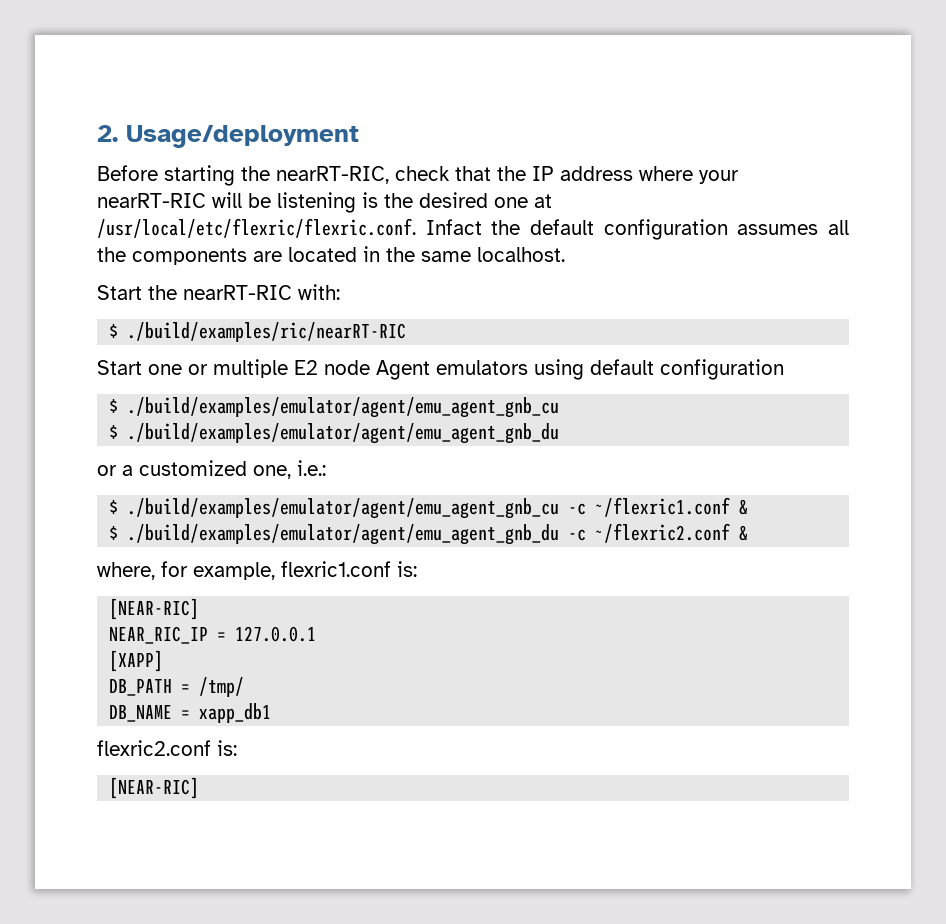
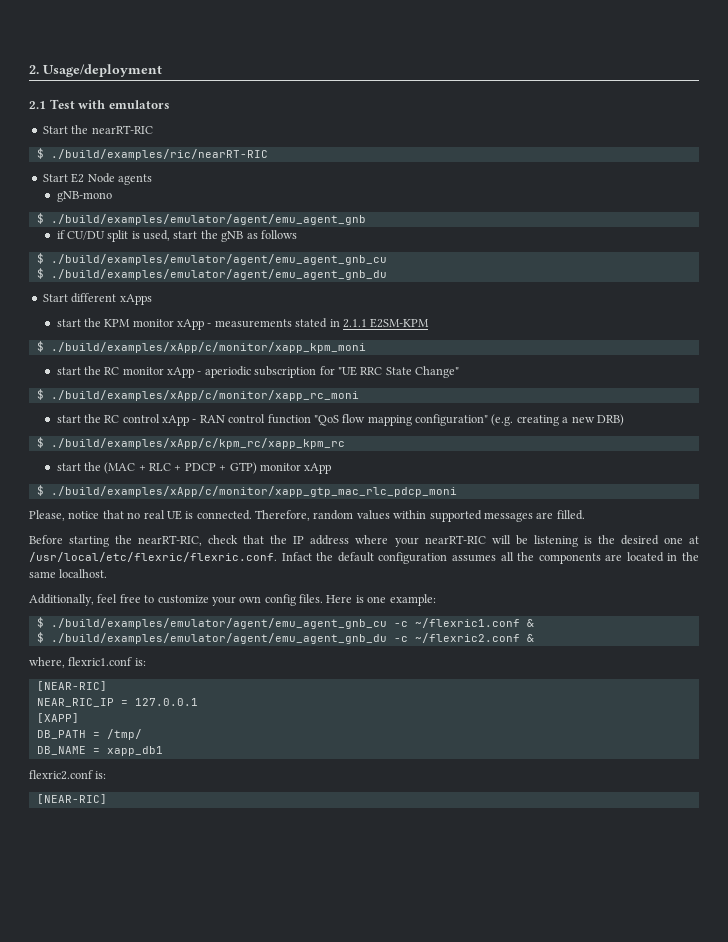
(359, 136) none -> [29,99,170,109] [42,125,153,134] [36,148,268,160] [42,173,152,185] [56,191,112,202] [36,213,366,225] [56,230,297,242] [36,253,387,265] [36,268,387,280] [42,293,152,305] [56,318,430,330] [36,341,366,353] [56,366,460,378] [36,389,359,401] [56,414,624,426] [36,437,345,449] [56,462,332,474] [36,485,457,497] [29,510,585,522] // 2.1 Test with emulators // Start the nearRT-RIC // $ ./build/examples/ric/nearRT-RIC // Start E2 Node agents // gNB-mono // $ ./build/examples/emulator/agent/emu_agent_gnb // if CU/DU split is used, start the gNB as follows // $ ./build/examples/emulator/agent/emu_agent_gnb_cu // $ ./build/examples/emulator/agent/emu_agent_gnb_du // Start different xApps // start the KPM monitor xApp - measurements stated in 2.1.1 E2SM-KPM // $ ./build/examples/xApp/c/monitor/xapp_kpm_moni // start the RC monitor xApp - aperiodic subscription for "UE RRC State Change" // $ ./build/examples/xApp/c/monitor/xapp_rc_moni // start the RC control xApp - RAN control function "QoS flow mapping configuration" (e.g. creating a new DRB) // $ ./build/examples/xApp/c/kpm_rc/xapp_kpm_rc // start the (MAC + RLC + PDCP + GTP) monitor xApp // $ ./build/examples/xApp/c/monitor/xapp_gtp_mac_rlc_pdcp_moni // Please, notice that no real UE is connected. Therefore, random values within supported messages are filled.
[97,284,340,300] [109,322,407,342] [97,359,784,380] [109,397,560,418] [109,423,560,444] [97,460,326,479] Start the nearRT-RIC with: // $ ./build/examples/ric/nearRT-RIC // Start one or multiple E2 node Agent emulators using default configuration // $ ./build/examples/emulator/agent/emu_agent_gnb_cu // $ ./build/examples/emulator/agent/emu_agent_gnb_du // or a customized one, i.e.: -> [29,594,436,606] Additionally, feel free to customize your own config files. Here is one example:
[161,561,275,580] for example, -> (65, 662) none

